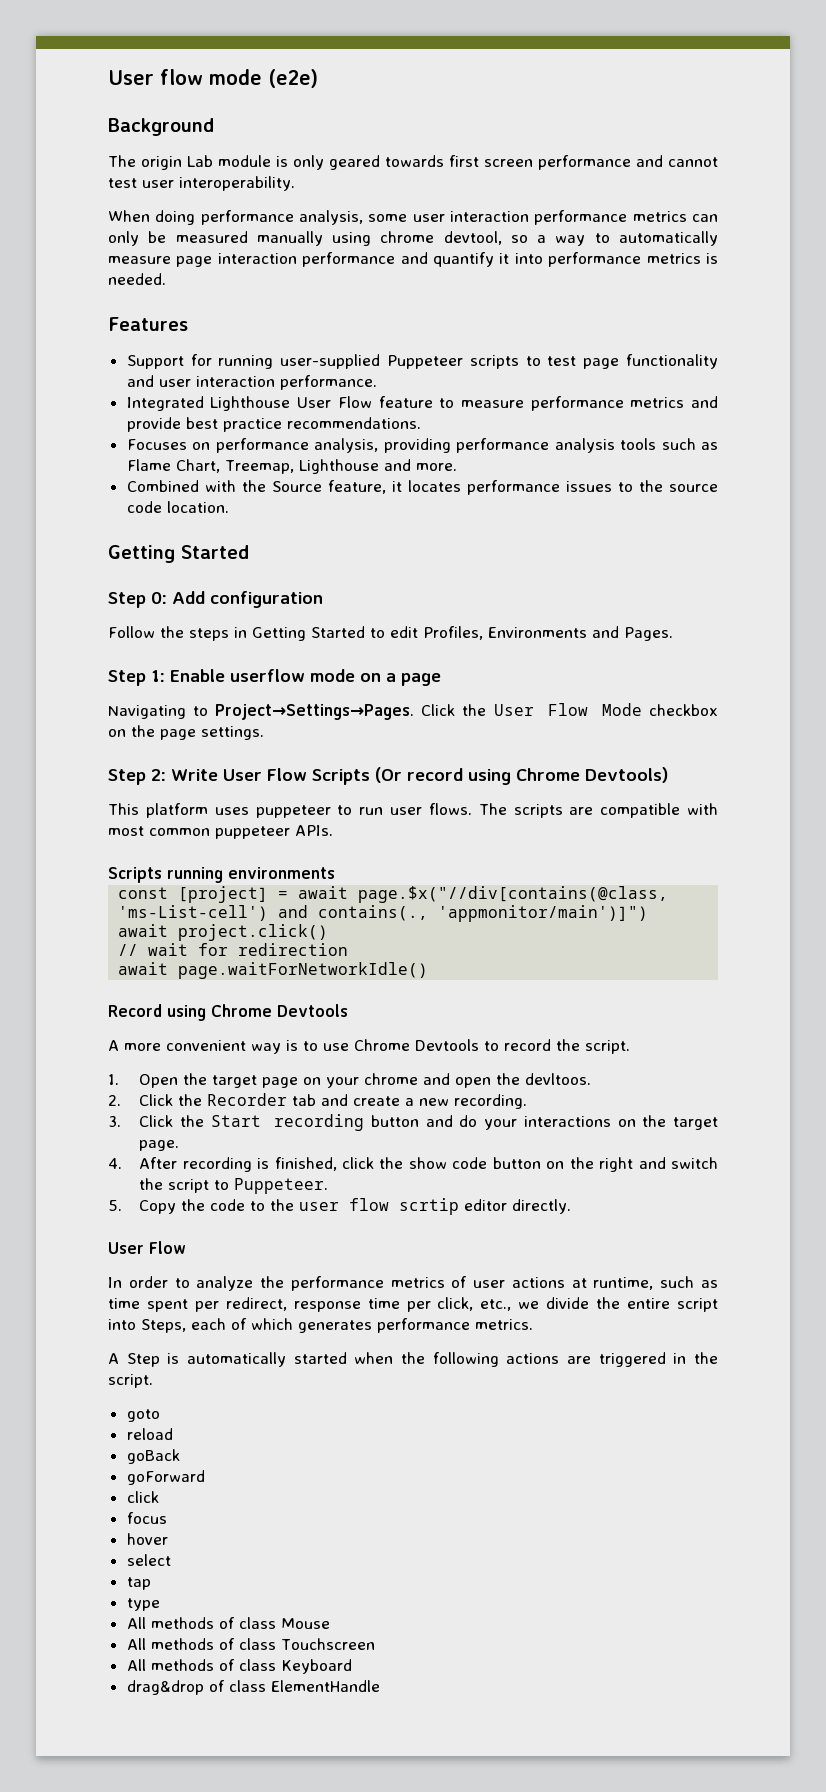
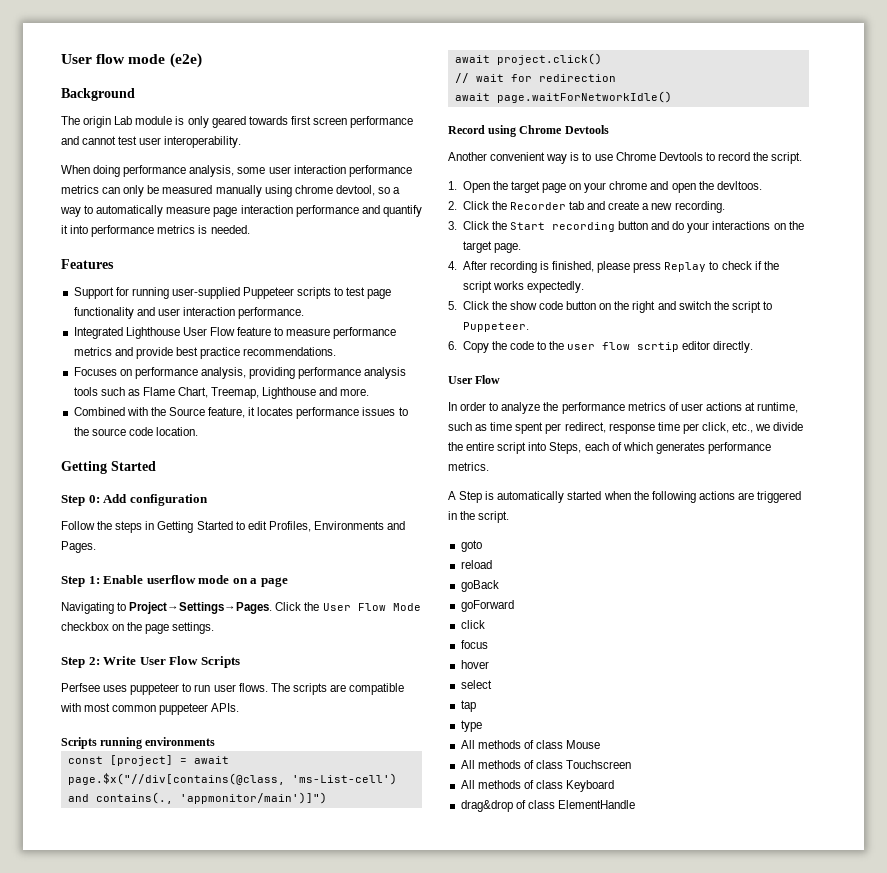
[375,767,668,785] [108,803,208,818] (Or record using Chrome Devtools) // This platform -> [61,683,100,692] // Perfsee
[108,1040,161,1051] A more -> [448,152,487,161] Another
[341,1157,374,1169] click -> [597,261,779,273] [462,281,584,293] [448,301,489,310] please press Replay to check if the script works expectedly. // 5. Click
[108,1200,122,1211] 5. -> [448,341,457,350] 6.

